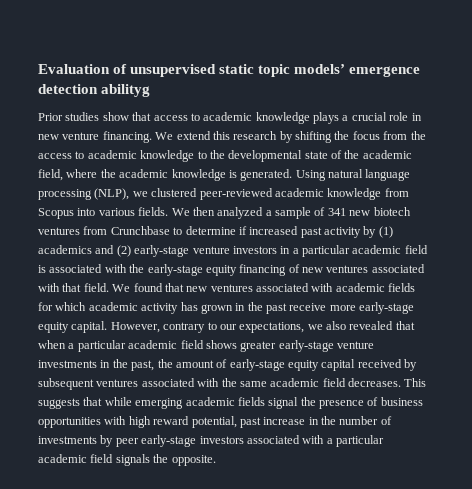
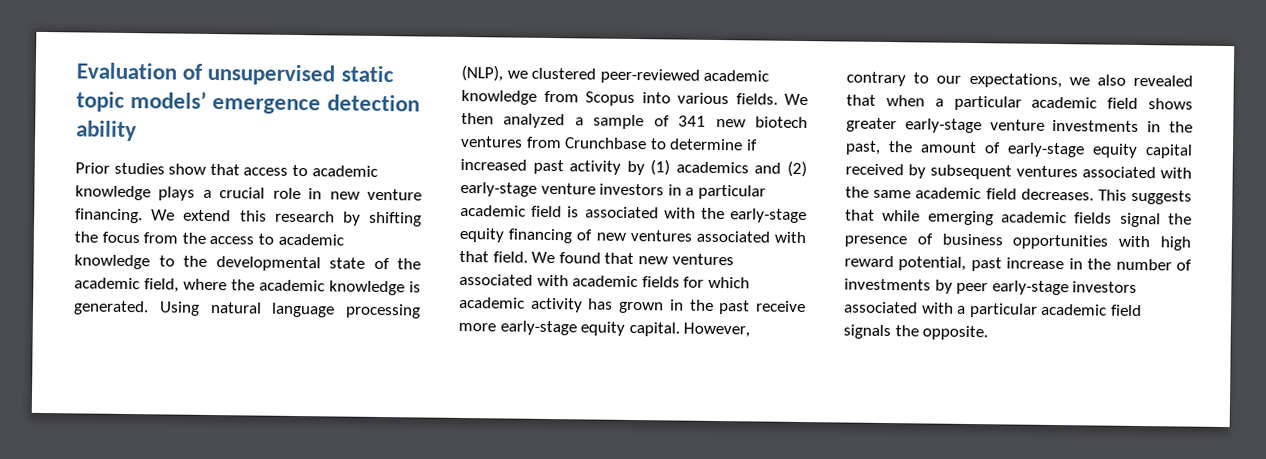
[101,84,151,97] abilityg -> [76,120,137,142] ability

